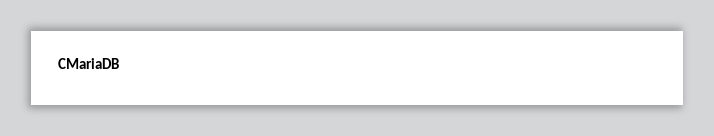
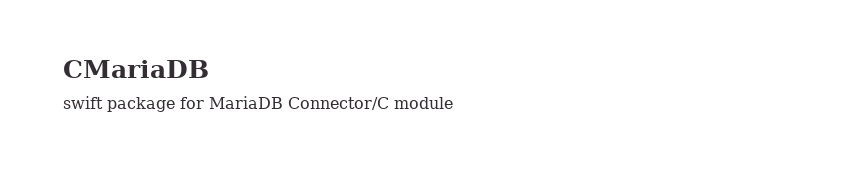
(119, 63) none -> [63,96,453,112] // swift package for MariaDB Connector/C module

